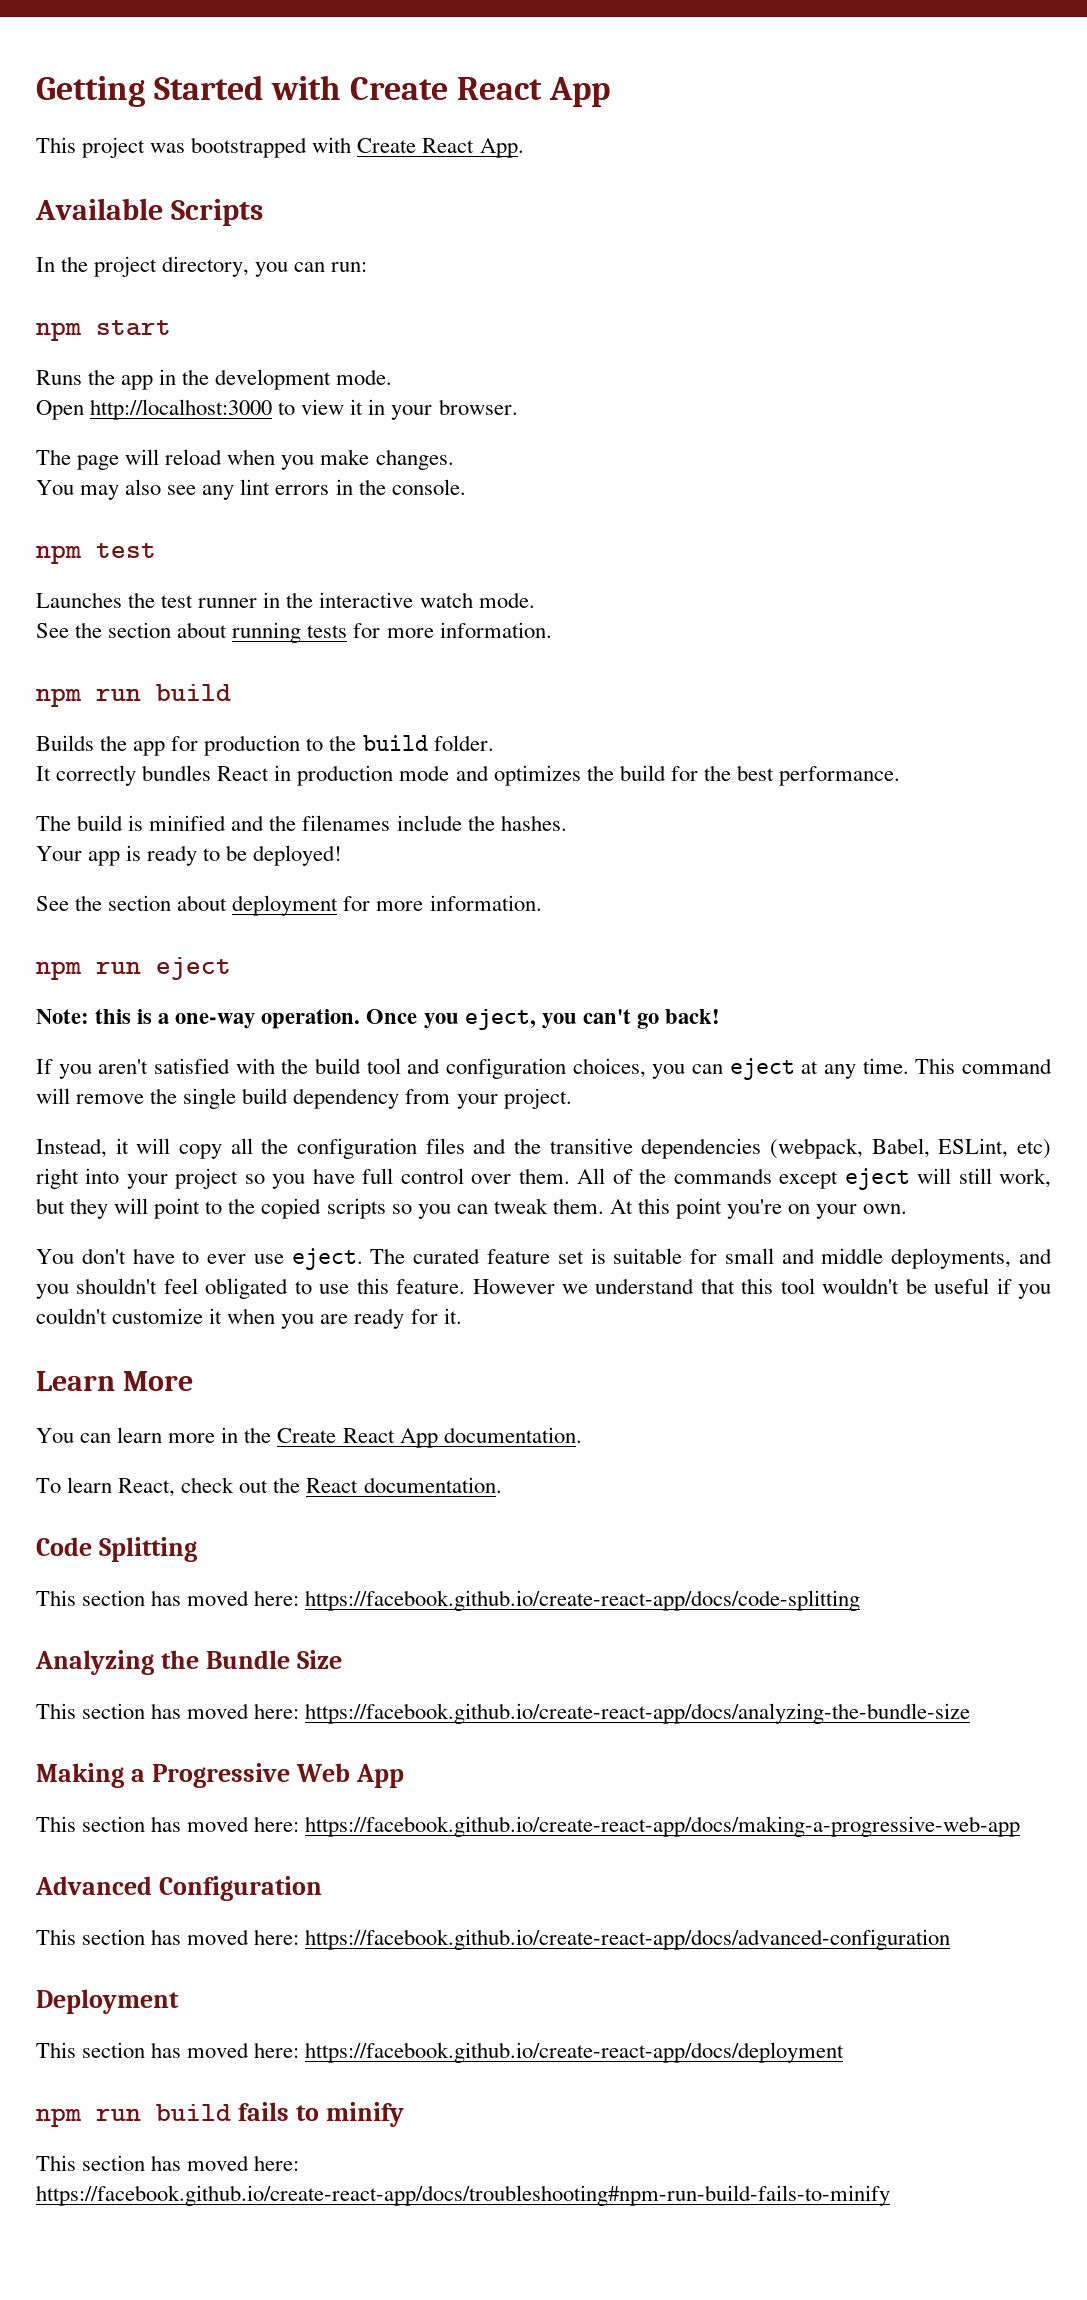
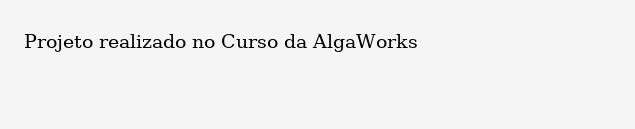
[36,75,610,107] [36,137,524,158] [35,198,263,226] [36,256,368,277] [36,320,171,341] [36,369,393,390] [36,399,518,420] [36,449,454,470] [36,479,466,500] [36,543,156,564] [36,592,535,608] [36,622,552,643] [36,684,231,707] [36,735,494,756] [36,765,901,786] [36,815,567,831] [36,845,343,866] [36,895,542,916] [36,957,231,980] [36,1009,720,1030] [36,1058,1052,1080] [36,1088,572,1109] [36,1138,1051,1159] [36,1168,1052,1190] [36,1198,908,1219] [36,1248,1053,1270] [36,1278,1052,1299] [36,1308,462,1329] [36,1371,193,1391] [36,1427,582,1448] [36,1477,502,1497] [36,1537,197,1562] [36,1590,861,1611] [35,1650,342,1675] [36,1703,971,1724] [36,1763,404,1788] [36,1816,1021,1837] [35,1876,322,1901] [36,1929,951,1950] [36,1989,179,2014] [36,2042,845,2063] [36,2102,404,2127] [36,2155,300,2171] [36,2185,890,2206] Getting Started with Create React App // This project was bootstrapped with Create React App. // Available Scripts // In the project directory, you can run: // npm start // Runs the app in the development mode. // Open http://localhost:3000 to view it in your browser. // The page will reload when you make changes. // You may also see any lint errors in the console. // npm test // Launches the test runner in the interactive watch mode. // See the section about running tests for more information. // npm run build // Builds the app for production to the build folder. // It correctly bundles React in production mode and optimizes the build for the best performance. // The build is minified and the filenames include the hashes. // Your app is ready to be deployed! // See the section about deployment for more information. // npm run eject // Note: this is a one-way operation. Once you eject, you can't go back! // If you aren't satisfied with the build tool and configuration choices, you can eject at any time. This command will remove the single build dependency from your project. // Instead, it will copy all the configuration files and the transitive dependencies (webpack, Babel, ESLint, etc) right into your project so you have full control over them. All of the commands except eject will still work, but they will point to the copied scripts so you can tweak them. At this point you're on your own. // You don't have to ever use eject. The curated feature set is suitable for small and middle deployments, and you shouldn't feel obligated to use this feature. However we understand that this tool wouldn't be useful if you couldn't customize it when you are ready for it. // Learn More // You can learn more in the Create React App documentation. // To learn React, check out the React documentation. // Code Splitting // This section has moved here: https://facebook.github.io/create-react-app/docs/code-splitting // Analyzing the Bundle Size // This section has moved here: https://facebook.github.io/create-react-app/docs/analyzing-the-bundle-size // Making a Progressive Web App // This section has moved here: https://facebook.github.io/create-react-app/docs/making-a-progressive-web-app // Advanced Configuration // This section has moved here: https://facebook.github.io/create-react-app/docs/advanced-configuration // Deployment // This section has moved here: https://facebook.github.io/create-react-app/docs/deployment // npm run build fails to minify // This section has moved here: https://facebook.github.io/create-react-app/docs/troubleshooting#npm-run-build-fails-to-minify -> [24,34,418,52] Projeto realizado no Curso da AlgaWorks

